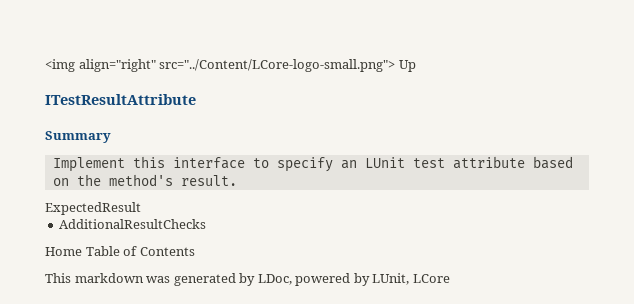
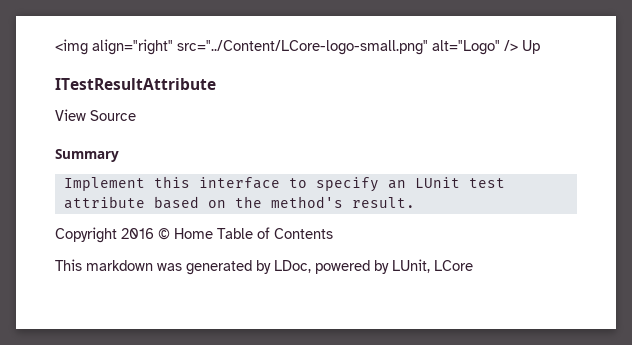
[159,59,396,72] src="../Content/LCore-logo-small.png"> -> [177,40,518,55] src="../Content/LCore-logo-small.png" alt="Logo" />
(196, 99) none -> [55,109,136,121] // View Source
[45,202,141,215] [59,219,207,229] ExpectedResult // AdditionalResultChecks // -> [55,227,170,243] Copyright 2016 ©

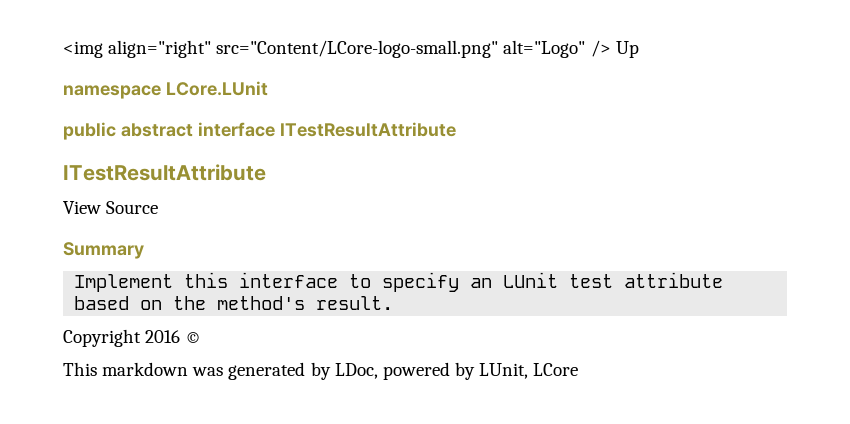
[177,40,428,55] src="../Content/LCore-logo-small.png" -> [216,40,499,58] src="Content/LCore-logo-small.png"
(540, 47) none -> [63,81,268,99] [63,122,456,140] // namespace LCore.LUnit // public abstract interface ITestResultAttribute
[174,227,333,239] Home Table of Contents -> (202, 337) none

